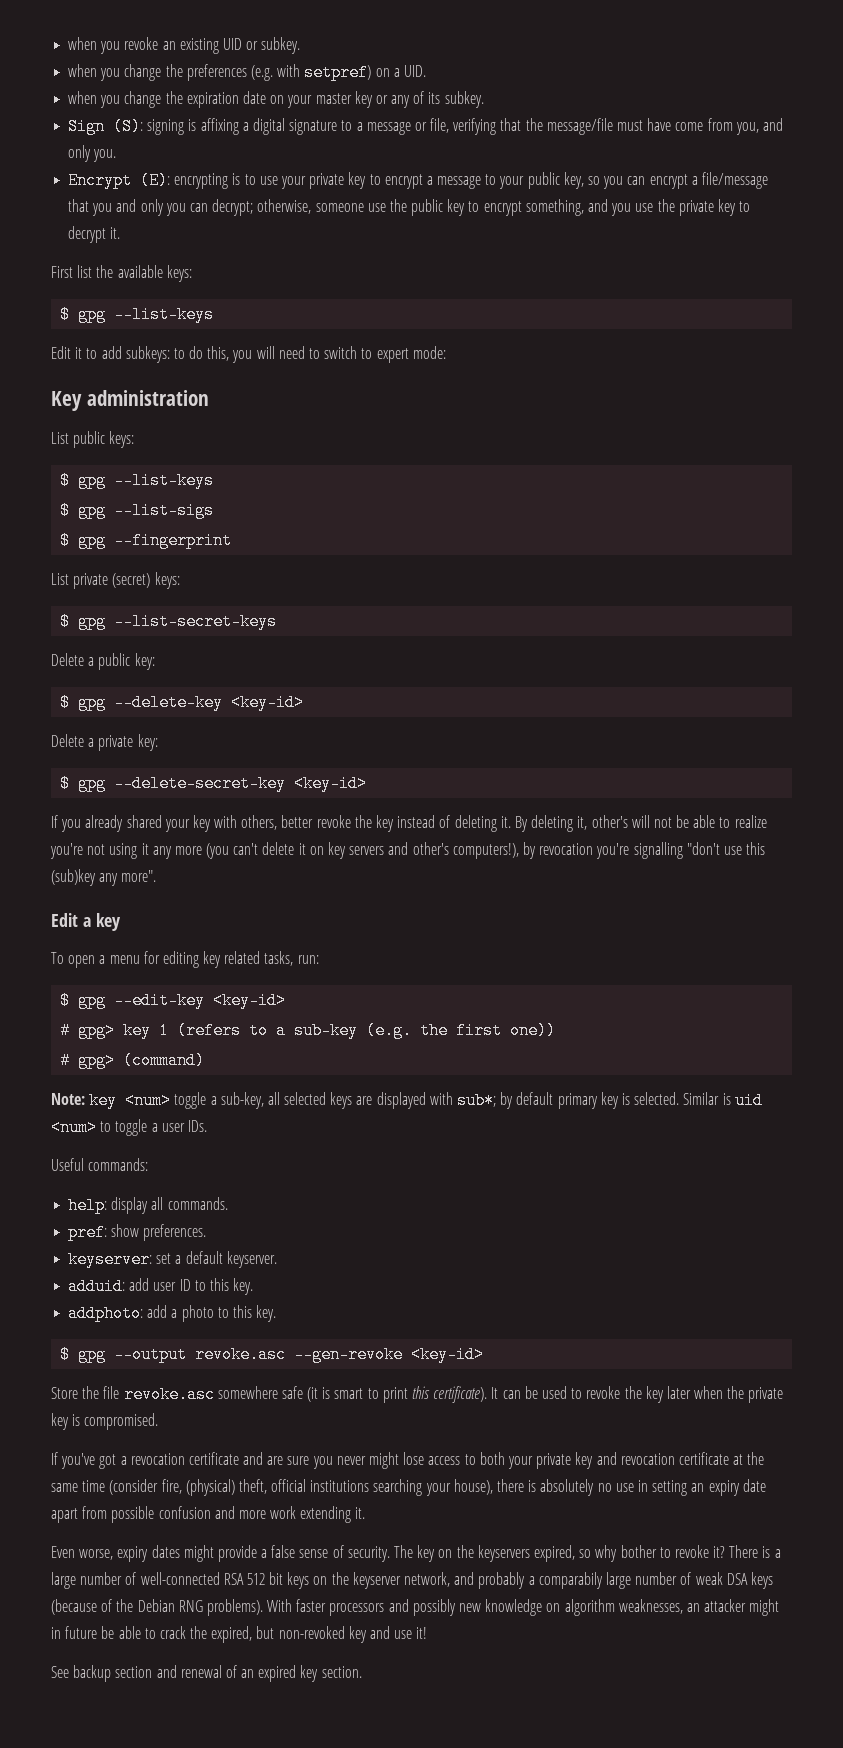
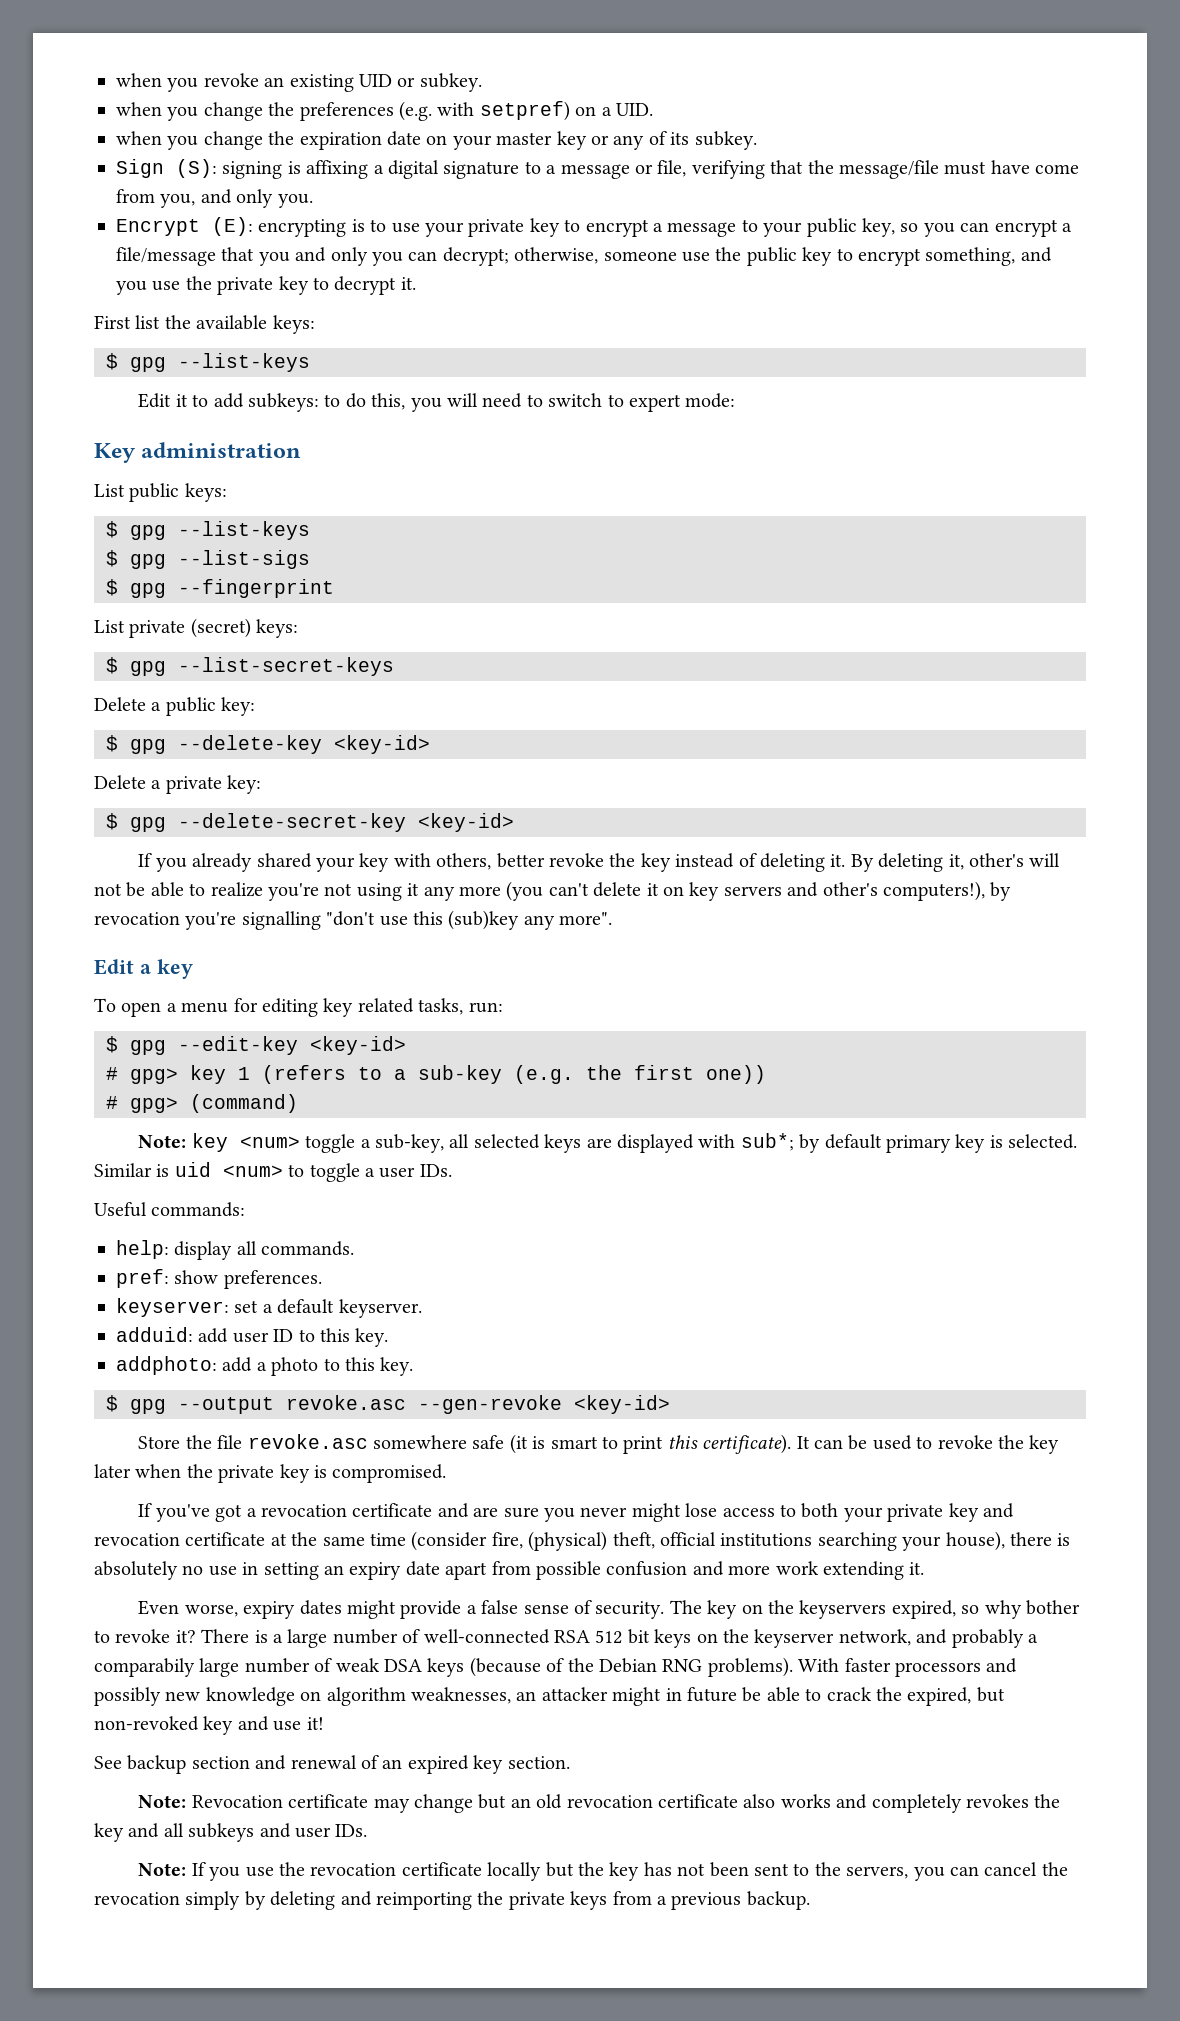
(362, 1672) none -> [138,1794,1061,1813] [94,1823,368,1842] [138,1862,1068,1881] [94,1891,810,1910] // Note: Revocation certificate may change but an old revocation certificate also works and completely revokes the key and all subkeys and user IDs. // Note: If you use the revocation certificate locally but the key has not been sent to the servers, you can cancel the revocation simply by deleting and reimporting the private keys from a previous backup.

